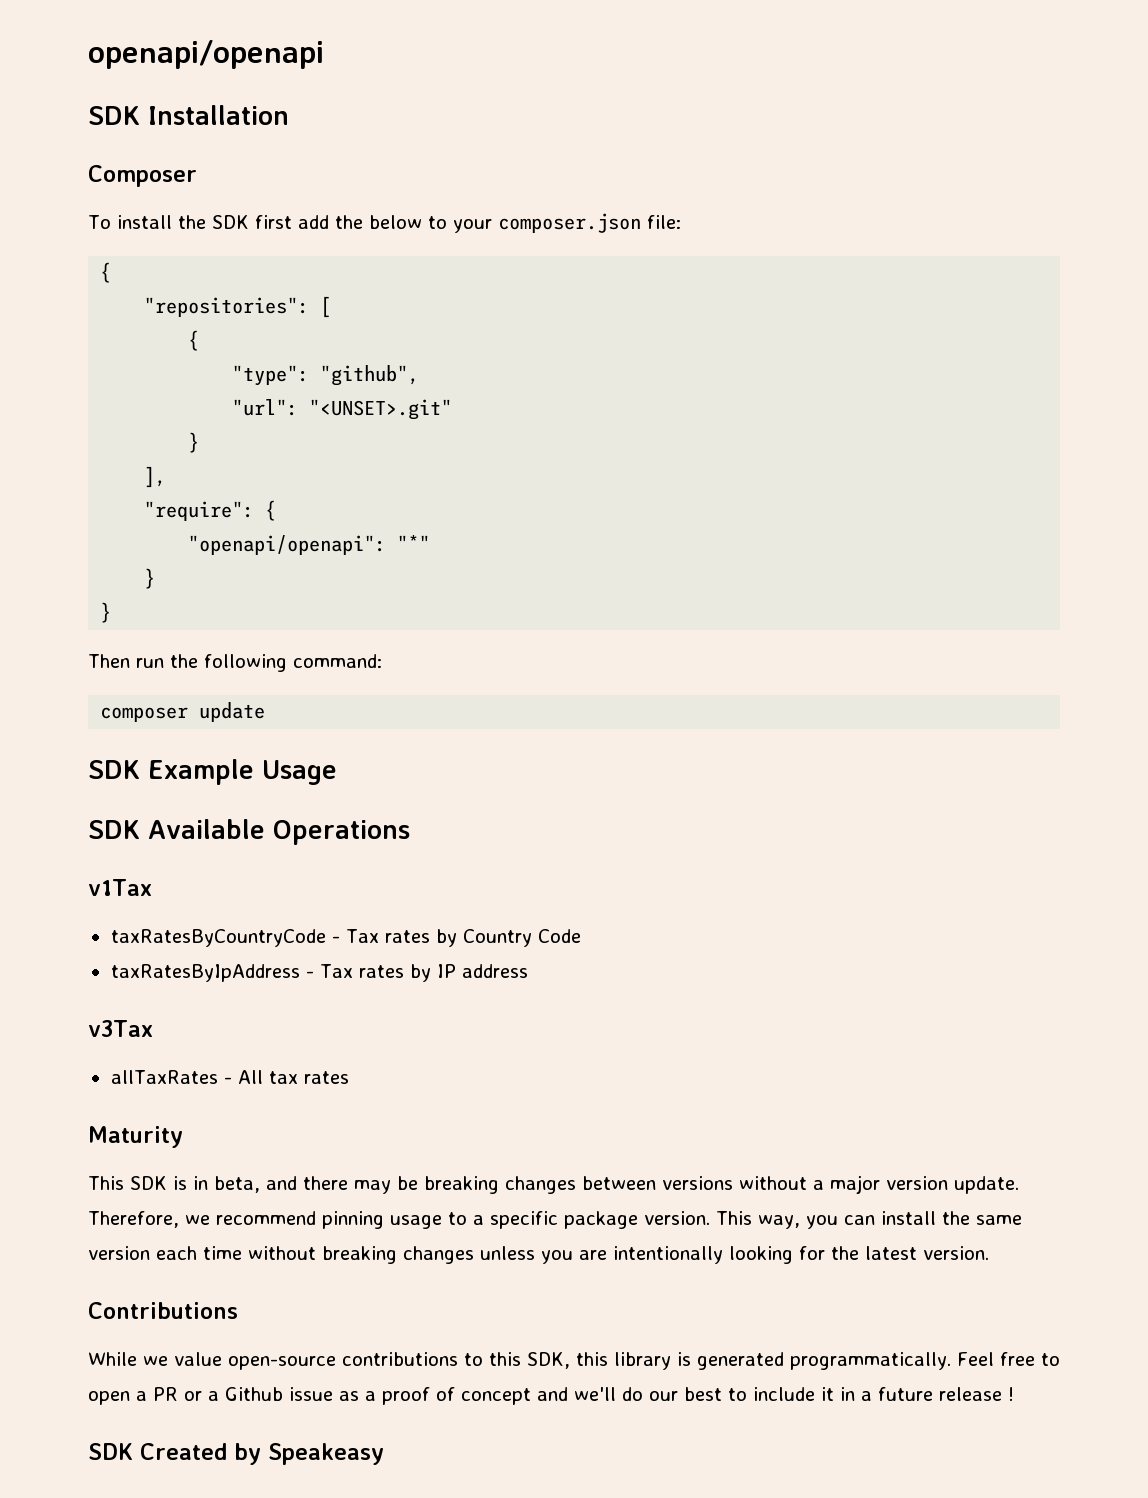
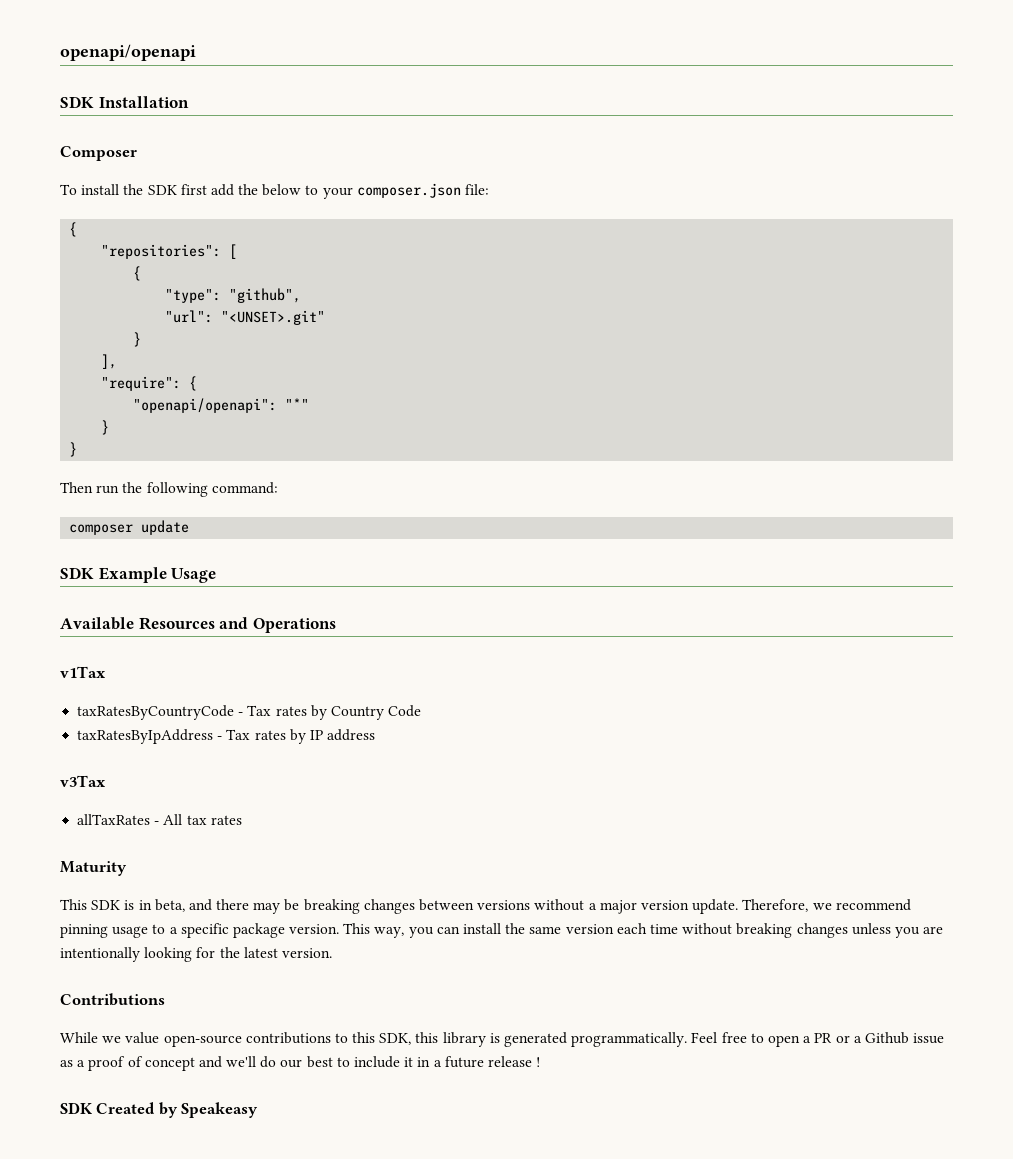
[88,819,265,839] SDK Available -> [60,617,249,630] Available Resources and

